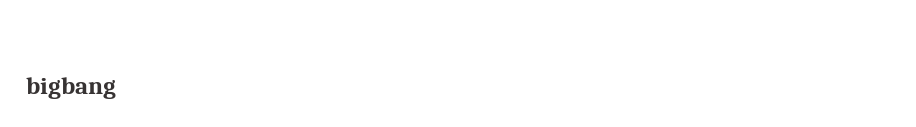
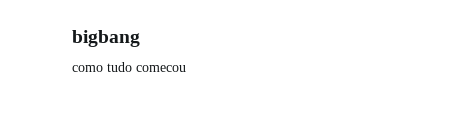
(116, 88) none -> [72,62,186,72] // como tudo comecou

